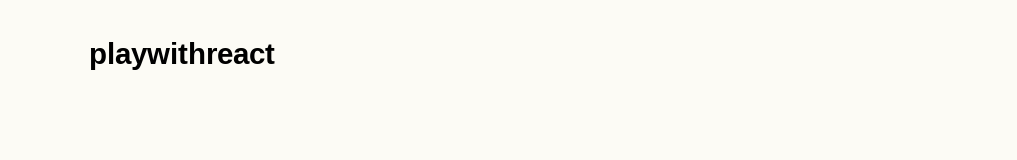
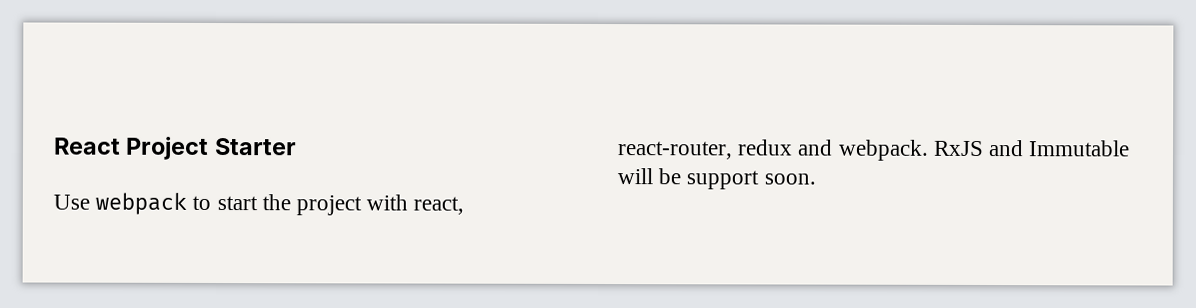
[89,42,275,70] playwithreact -> [53,136,297,160] [53,192,465,216] [617,139,1131,161] [617,168,816,190] React Project Starter // Use webpack to start the project with react, react-router, redux and webpack. RxJS and Immutable will be support soon.

